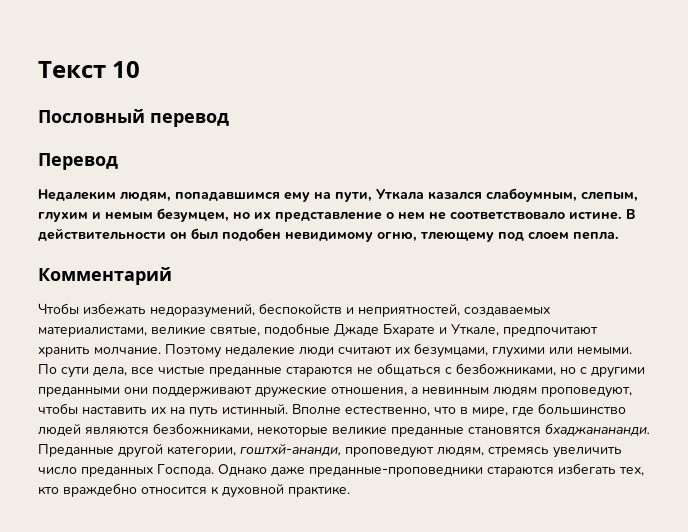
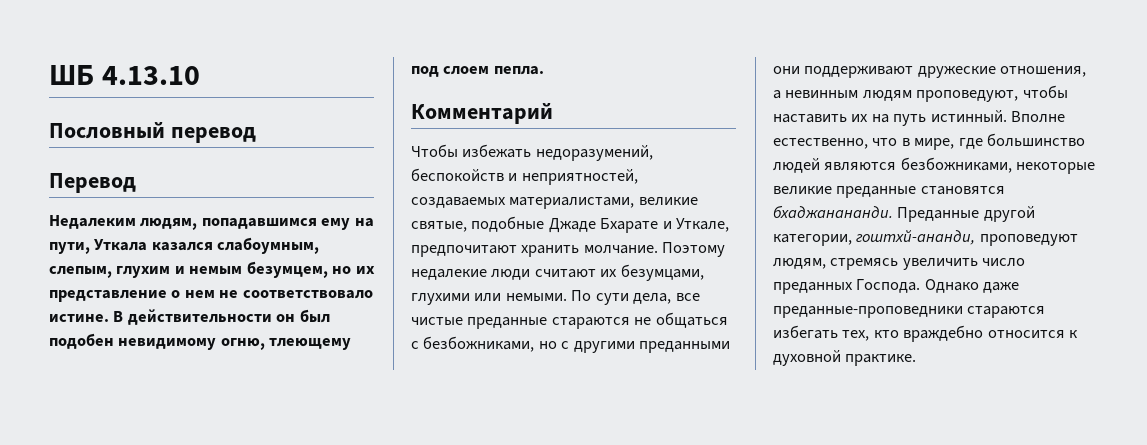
[38,61,141,78] Текст 10 -> [49,65,201,85] ШБ 4.13.10

